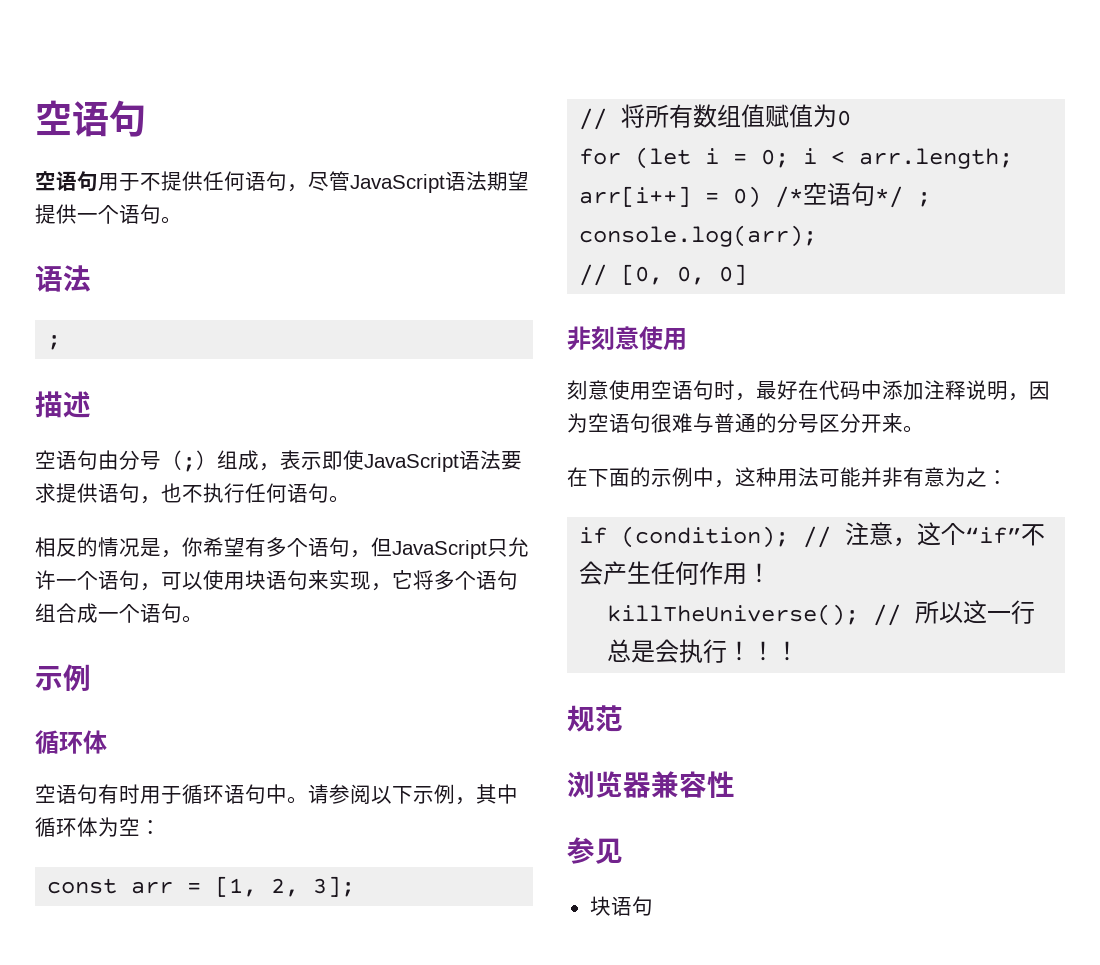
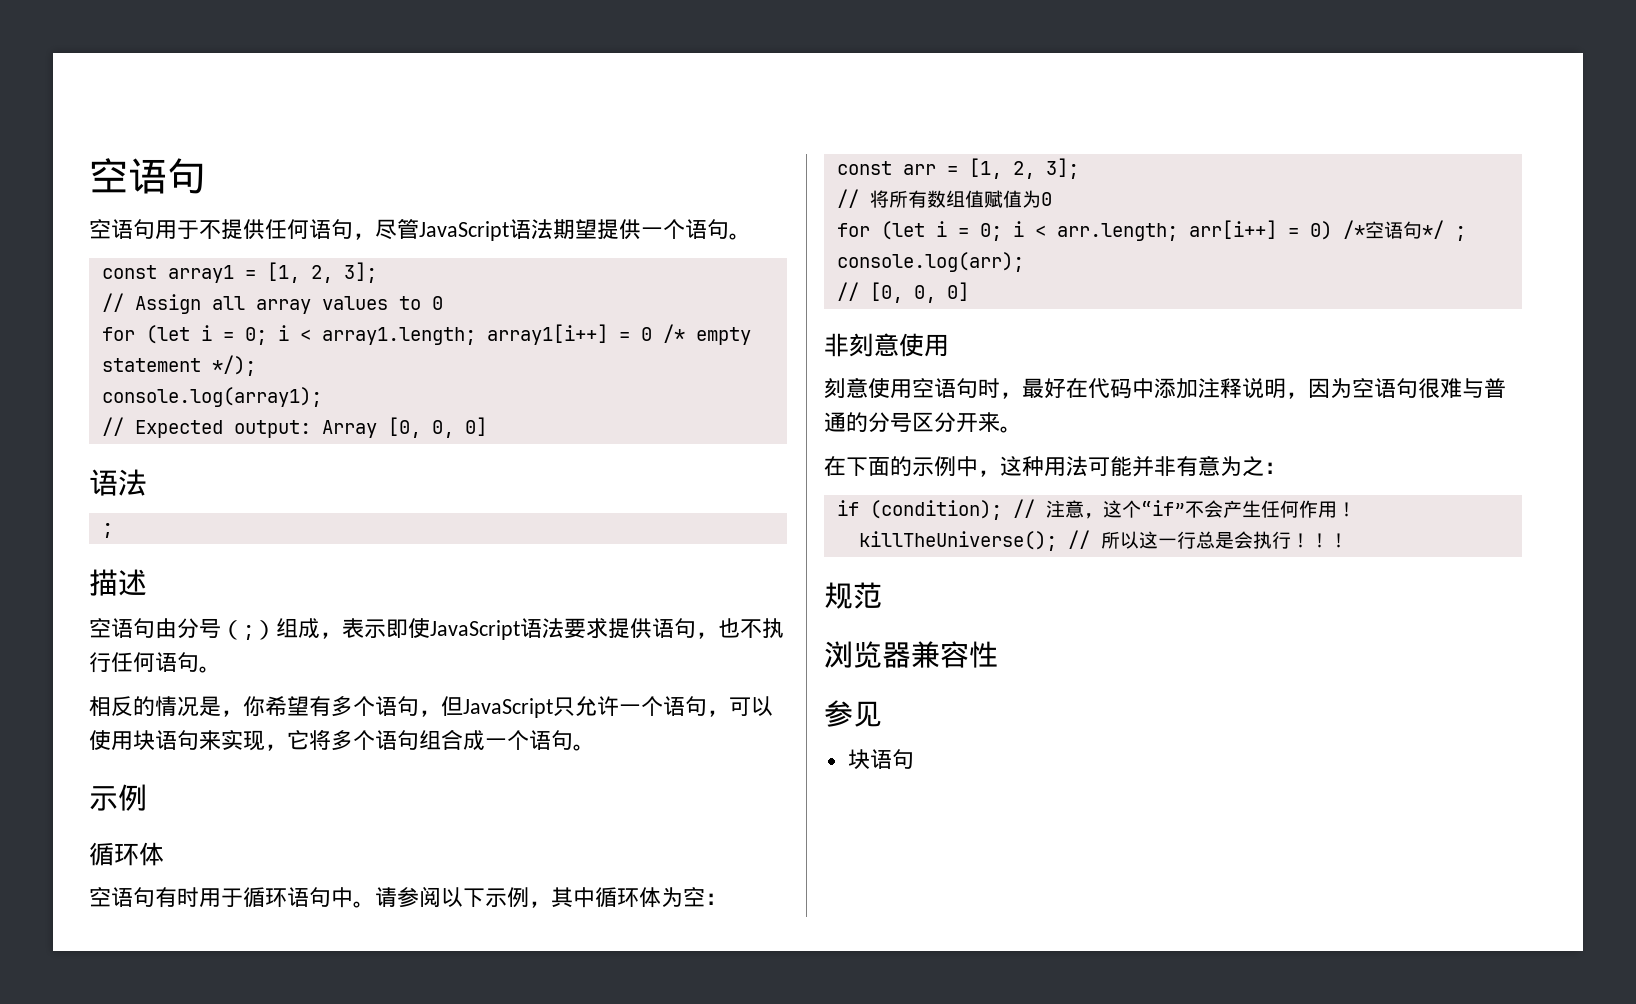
(182, 220) none -> [101,262,377,283] [101,293,443,314] [101,324,751,345] [101,355,256,376] [101,387,322,407] [101,417,487,438] // const array1 = [1, 2, 3]; // // Assign all array values to 0 // for (let i = 0; i < array1.length; array1[i++] = 0 /* empty statement */); // console.log(array1); // // Expected output: Array [0, 0, 0]

